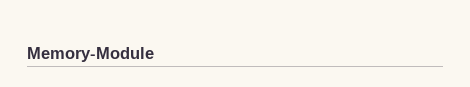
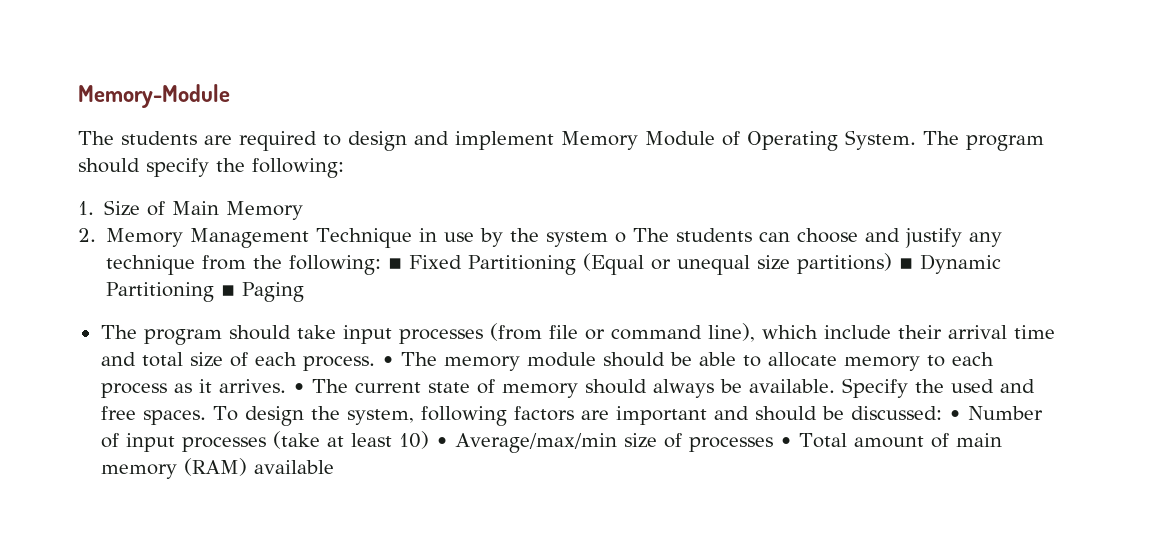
(154, 54) none -> [78,130,1044,151] [78,158,344,178] [78,200,304,220] [78,228,1003,248] [106,253,1002,275] [106,282,305,302] [100,323,1055,345] [100,352,994,371] [100,378,1035,398] [100,406,1043,426] [100,431,1002,453] [100,458,334,479] // The students are required to design and implement Memory Module of Operating System. The program should specify the following: // 1. Size of Main Memory // 2. Memory Management Technique in use by the system o The students can choose and justify any technique from the following: ▪ Fixed Partitioning (Equal or unequal size partitions) ▪ Dynamic Partitioning ▪ Paging // The program should take input processes (from file or command line), which include their arrival time and total size of each process. • The memory module should be able to allocate memory to each process as it arrives. • The current state of memory should always be available. Specify the used and free spaces. To design the system, following factors are important and should be discussed: • Number of input processes (take at least 10) • Average/max/min size of processes • Total amount of main memory (RAM) available

